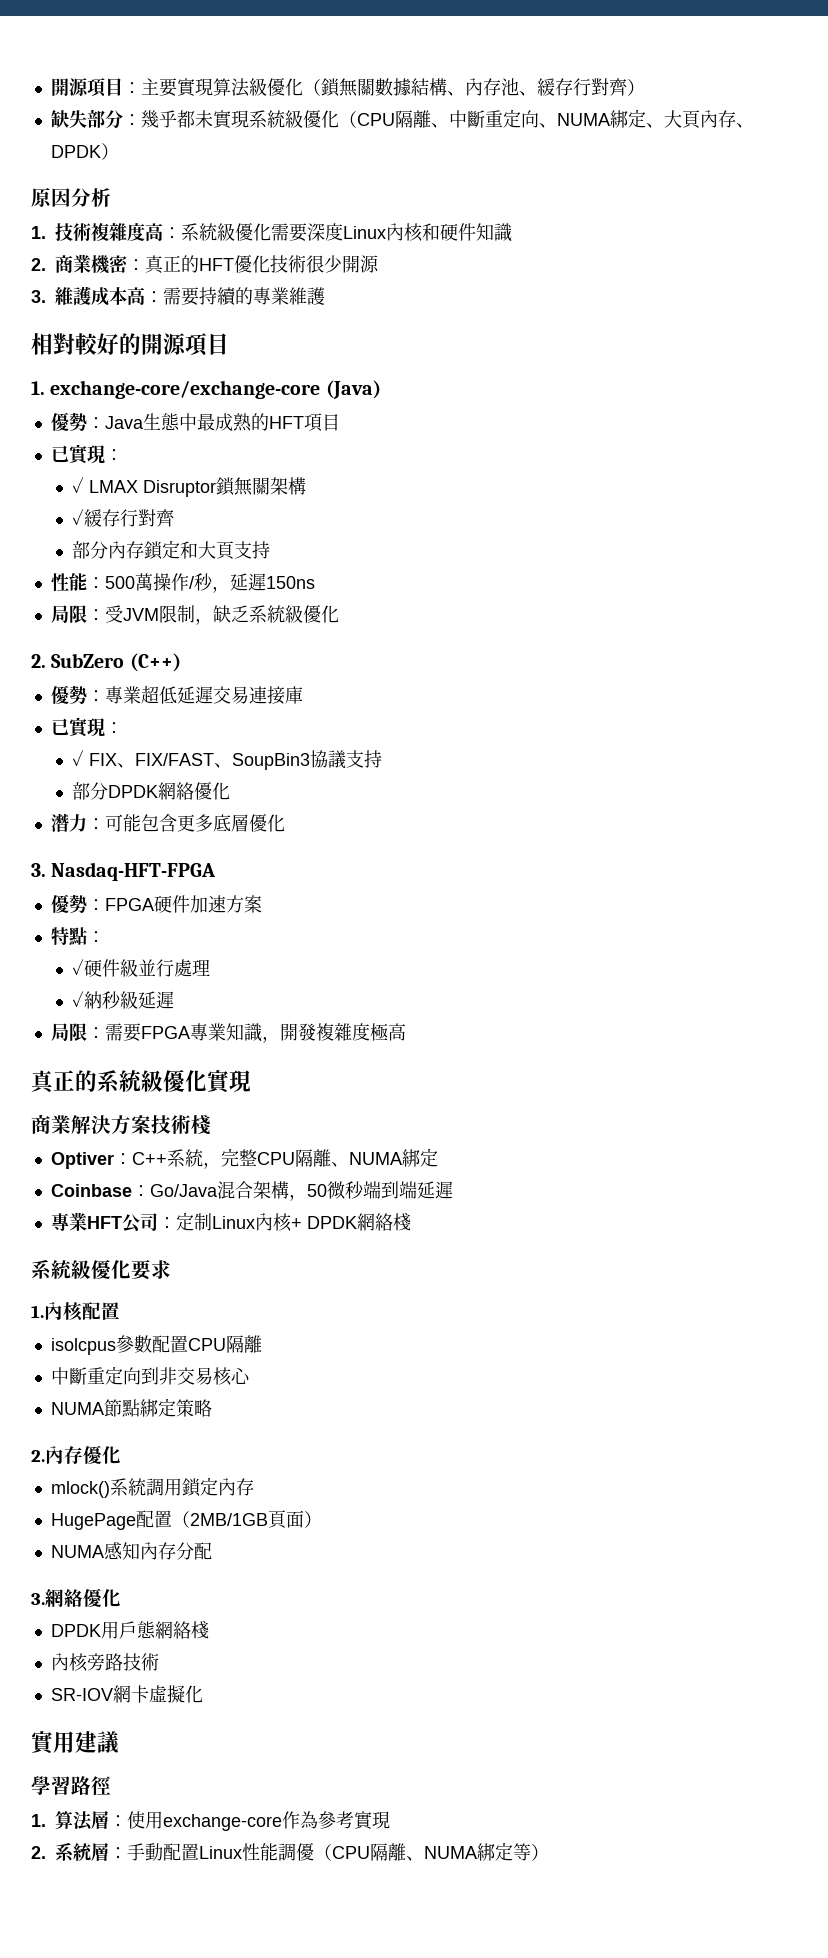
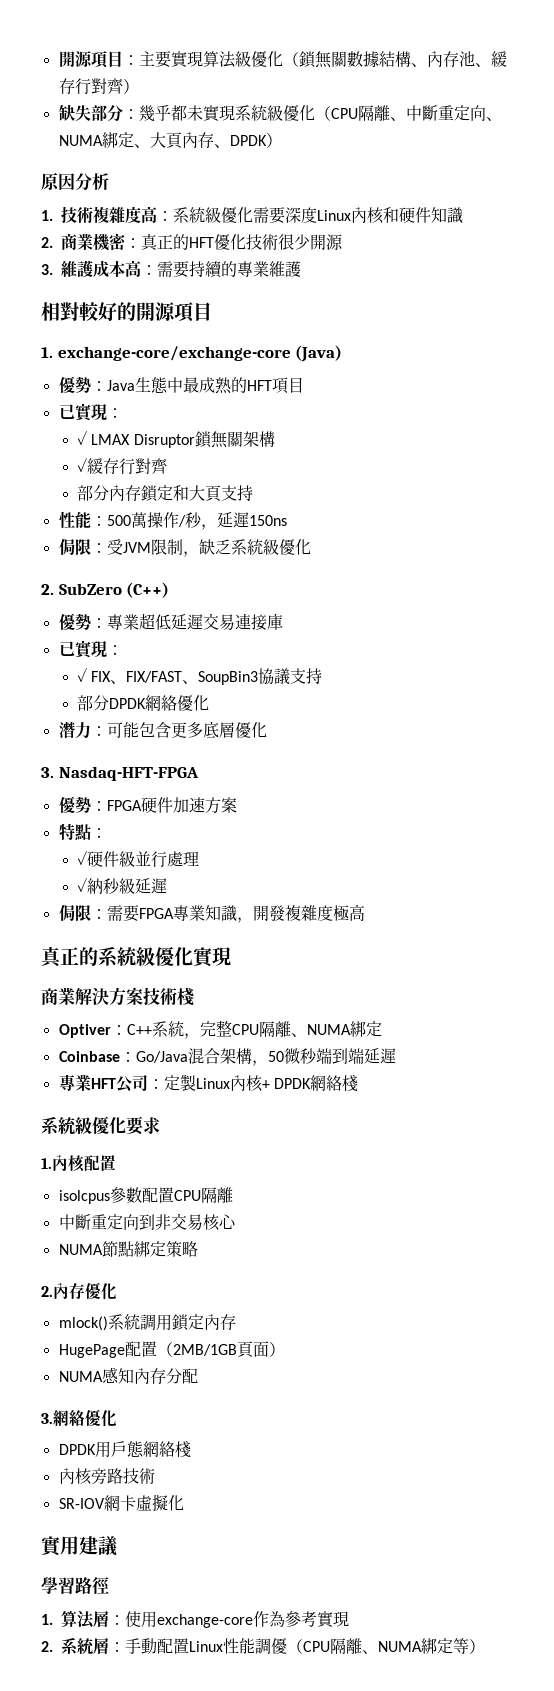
[50,605,69,623] 局 -> [58,538,75,555] 侷
[50,1023,69,1041] 局 -> [58,904,75,921] 侷
[193,1213,212,1231] 制 -> [179,1074,196,1091] 製

